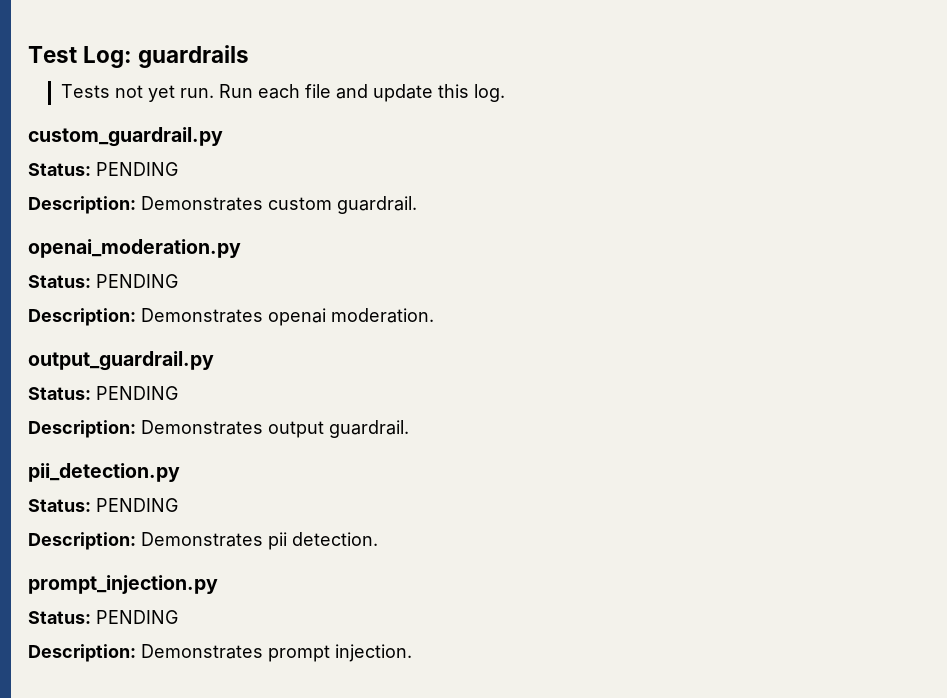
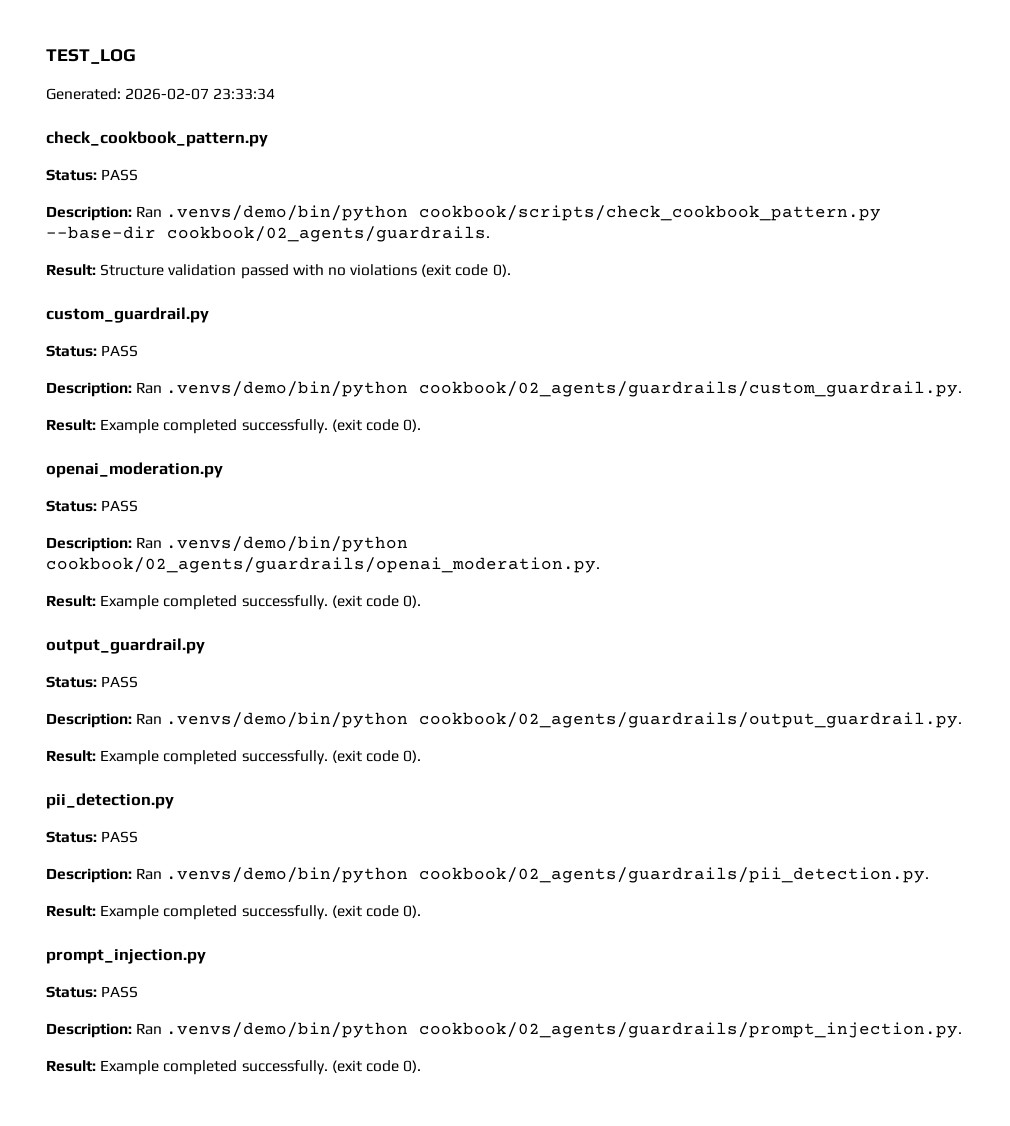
[28,45,250,68] [61,84,506,102] Test Log: guardrails // Tests not yet run. Run each file and update this log. -> [46,49,136,64] [46,88,276,100] [46,131,268,147] [46,169,139,181] [46,205,882,221] [46,226,490,242] [46,264,511,279] TEST_LOG // Generated: 2026-02-07 23:33:34 // check_cookbook_pattern.py // Status: PASS // Description: Ran .venvs/demo/bin/python cookbook/scripts/check_cookbook_pattern.py --base-dir cookbook/02_agents/guardrails. // Result: Structure validation passed with no violations (exit code 0).
[96,162,178,176] [28,196,417,214] PENDING // Description: Demonstrates custom guardrail. -> [101,345,139,357] [46,381,963,397] [46,419,422,434] PASS // Description: Ran .venvs/demo/bin/python cookbook/02_agents/guardrails/custom_guardrail.py. // Result: Example completed successfully. (exit code 0).
[96,274,178,288] [28,308,434,326] PENDING // Description: Demonstrates openai moderation. -> [101,500,139,512] [46,536,409,552] [46,557,600,573] [46,595,422,610] PASS // Description: Ran .venvs/demo/bin/python cookbook/02_agents/guardrails/openai_moderation.py. // Result: Example completed successfully. (exit code 0).
[96,386,178,400] [28,420,409,438] PENDING // Description: Demonstrates output guardrail. -> [101,676,139,688] [46,712,963,728] [46,750,422,765] PASS // Description: Ran .venvs/demo/bin/python cookbook/02_agents/guardrails/output_guardrail.py. // Result: Example completed successfully. (exit code 0).
[96,498,178,512] [28,532,378,550] PENDING // Description: Demonstrates pii detection. -> [101,831,139,843] [46,867,930,883] [46,905,422,920] PASS // Description: Ran .venvs/demo/bin/python cookbook/02_agents/guardrails/pii_detection.py. // Result: Example completed successfully. (exit code 0).
[96,610,178,624] [28,644,412,662] PENDING // Description: Demonstrates prompt injection. -> [101,986,139,998] [46,1022,963,1038] [46,1060,422,1075] PASS // Description: Ran .venvs/demo/bin/python cookbook/02_agents/guardrails/prompt_injection.py. // Result: Example completed successfully. (exit code 0).

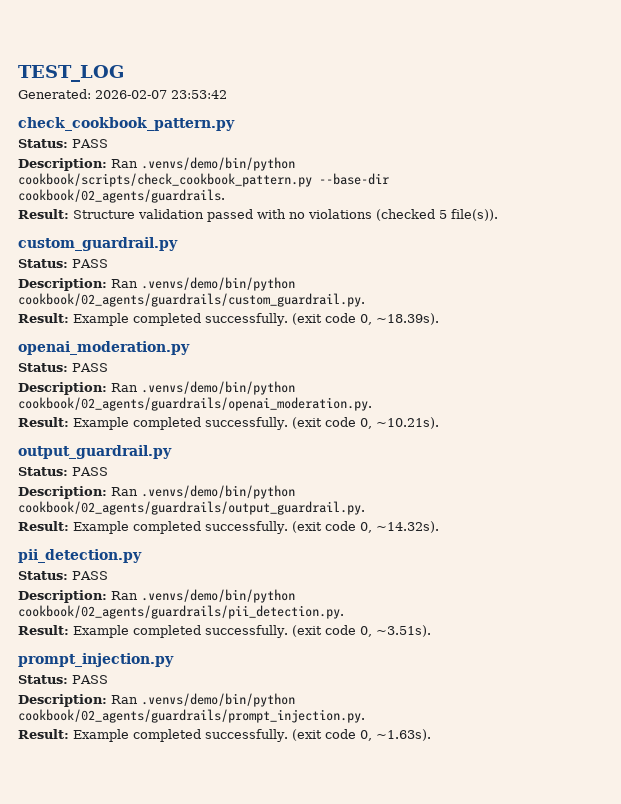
[213,88,276,100] 23:33:34 -> [171,90,227,99] 23:53:42
[421,264,511,277] (exit code 0). -> [376,209,498,221] (checked 5 file(s)).
[403,419,422,432] 0). -> [359,313,439,325] 0, ~18.39s).
[403,595,422,608] 0). -> [359,417,439,429] 0, ~10.21s).
[403,750,422,763] 0). -> [359,521,439,533] 0, ~14.32s).
[403,905,422,918] 0). -> [359,625,431,637] 0, ~3.51s).
[403,1060,422,1073] 0). -> [359,729,431,741] 0, ~1.63s).

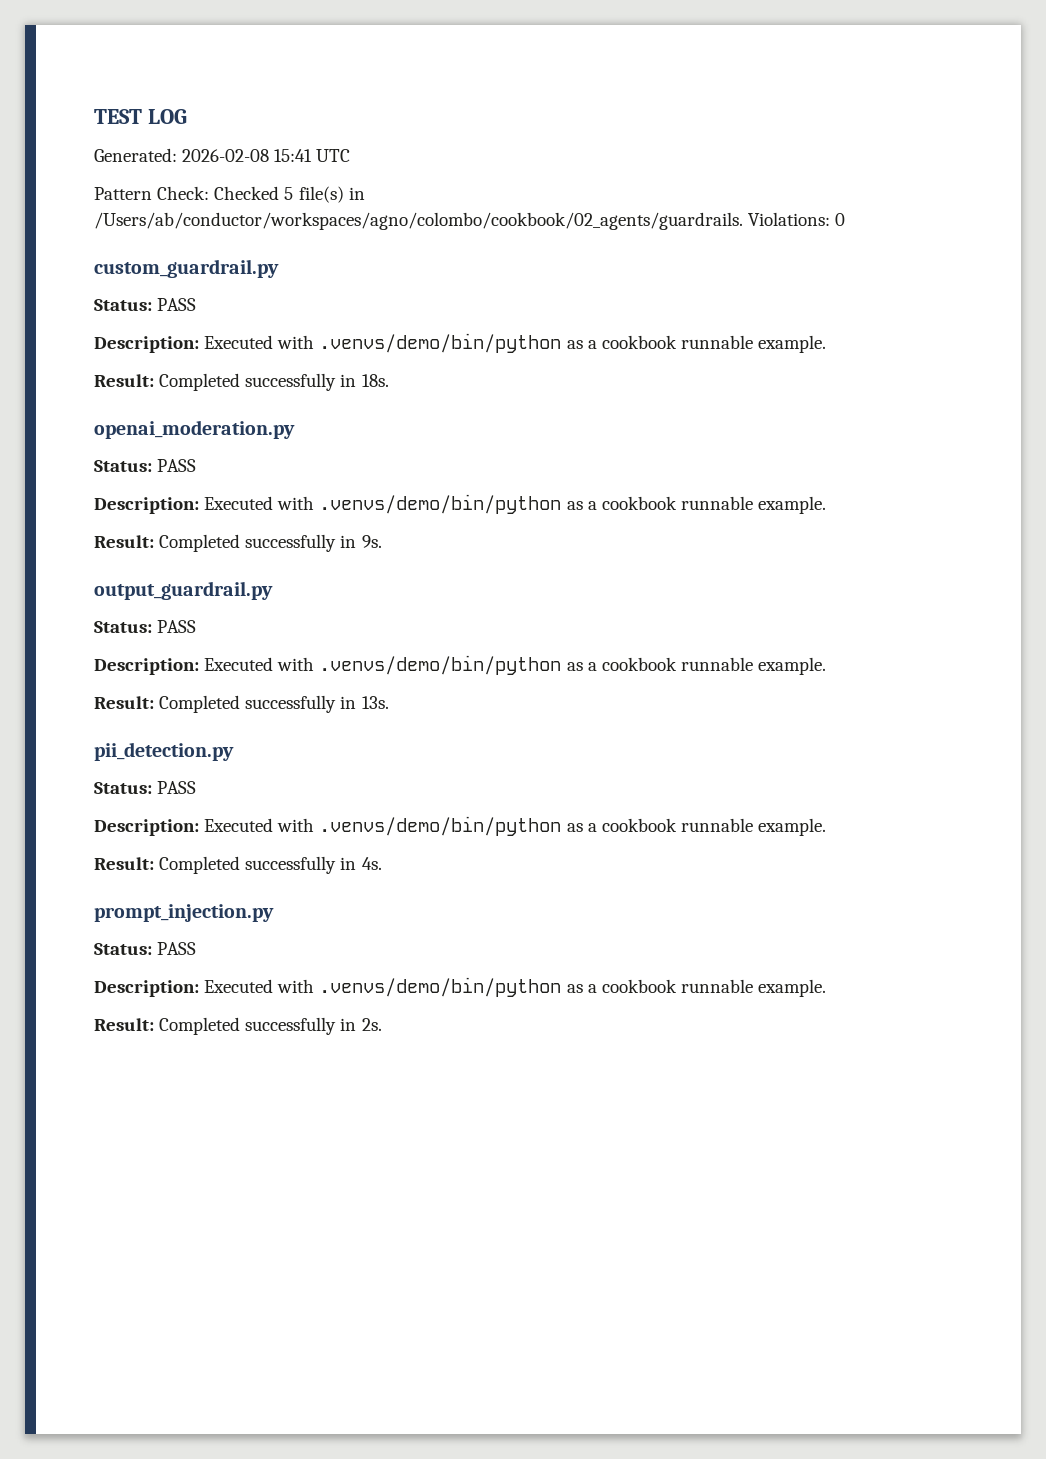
[18,65,124,82] TEST_LOG -> [94,109,187,124] TEST LOG
[95,90,227,99] [18,117,235,131] [18,139,108,148] [18,157,295,171] [18,173,389,187] [18,189,225,203] [18,209,498,222] [18,237,178,251] [18,259,108,268] [18,277,295,291] [18,293,365,307] [18,313,439,326] [18,341,190,355] [18,363,108,372] [18,381,295,395] [18,397,372,411] [18,417,439,430] [18,445,172,459] [18,467,108,476] [18,485,295,499] [18,501,365,515] [18,521,439,534] [18,549,142,563] [18,571,108,580] [18,589,295,603] [18,605,344,619] [18,625,431,638] [18,653,174,667] [18,675,108,684] [18,693,295,707] [18,709,365,723] [18,729,431,742] 2026-02-07 23:53:42 // check_cookbook_pattern.py // Status: PASS // Description: Ran .venvs/demo/bin/python cookbook/scripts/check_cookbook_pattern.py --base-dir cookbook/02_agents/guardrails. // Result: Structure validation passed with no violations (checked 5 file(s)). // custom_guardrail.py // Status: PASS // Description: Ran .venvs/demo/bin/python cookbook/02_agents/guardrails/custom_guardrail.py. // Result: Example completed successfully. (exit code 0, ~18.39s). // openai_moderation.py // Status: PASS // Description: Ran .venvs/demo/bin/python cookbook/02_agents/guardrails/openai_moderation.py. // Result: Example completed successfully. (exit code 0, ~10.21s). // output_guardrail.py // Status: PASS // Description: Ran .venvs/demo/bin/python cookbook/02_agents/guardrails/output_guardrail.py. // Result: Example completed successfully. (exit code 0, ~14.32s). // pii_detection.py // Status: PASS // Description: Ran .venvs/demo/bin/python cookbook/02_agents/guardrails/pii_detection.py. // Result: Example completed successfully. (exit code 0, ~3.51s). // prompt_injection.py // Status: PASS // Description: Ran .venvs/demo/bin/python cookbook/02_agents/guardrails/prompt_injection.py. // Result: Example completed successfully. (exit code 0, ~1.63s). -> [182,149,351,162] [94,186,365,203] [94,212,846,230] [94,259,279,278] [94,298,197,311] [94,333,827,353] [94,373,389,391] [94,420,295,439] [94,459,197,472] [94,494,827,514] [94,534,382,552] [94,581,273,600] [94,620,197,633] [94,655,827,675] [94,695,389,713] [94,742,234,761] [94,781,197,794] [94,816,827,836] [94,856,382,874] [94,904,274,922] [94,942,197,955] [94,977,827,997] [94,1017,382,1035] 2026-02-08 15:41 UTC // Pattern Check: Checked 5 file(s) in /Users/ab/conductor/workspaces/agno/colombo/cookbook/02_agents/guardrails. Violations: 0 // custom_guardrail.py // Status: PASS // Description: Executed with .venvs/demo/bin/python as a cookbook runnable example. // Result: Completed successfully in 18s. // openai_moderation.py // Status: PASS // Description: Executed with .venvs/demo/bin/python as a cookbook runnable example. // Result: Completed successfully in 9s. // output_guardrail.py // Status: PASS // Description: Executed with .venvs/demo/bin/python as a cookbook runnable example. // Result: Completed successfully in 13s. // pii_detection.py // Status: PASS // Description: Executed with .venvs/demo/bin/python as a cookbook runnable example. // Result: Completed successfully in 4s. // prompt_injection.py // Status: PASS // Description: Executed with .venvs/demo/bin/python as a cookbook runnable example. // Result: Completed successfully in 2s.

